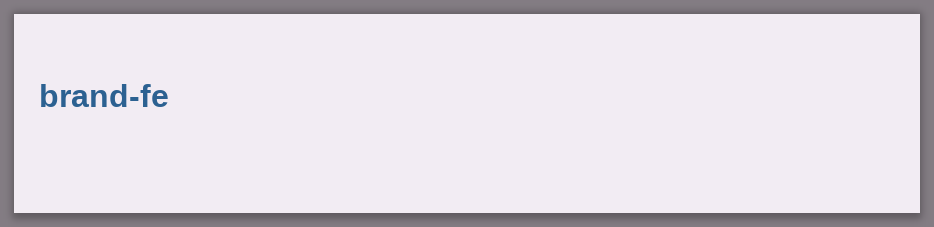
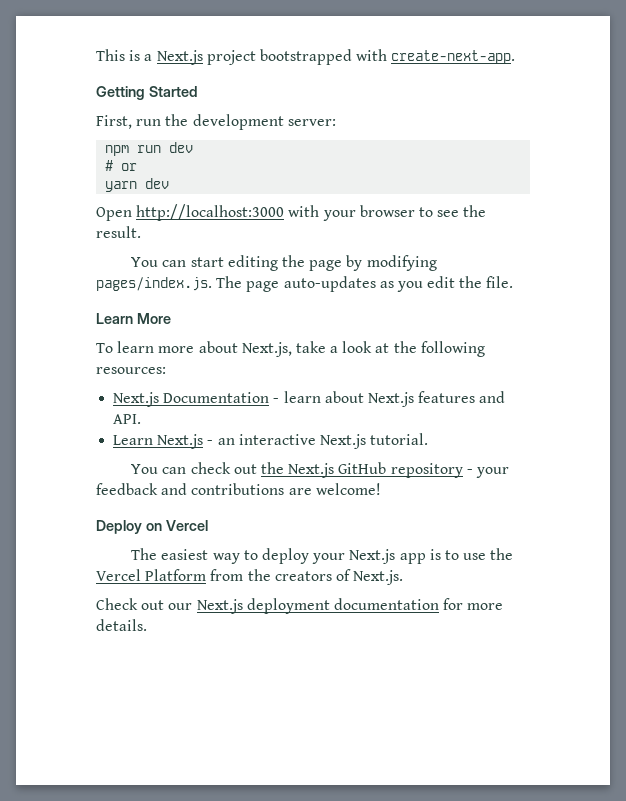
[39,84,169,107] brand-fe -> [96,49,516,65] [96,86,198,100] [96,114,336,130] [105,142,194,156] [105,160,138,171] [105,178,170,192] [96,204,487,221] [96,226,141,238] [131,255,437,271] [96,276,514,292] [96,313,171,324] [96,341,485,357] [96,367,166,374] [113,391,506,407] [113,414,142,424] [113,433,429,449] [131,462,509,478] [96,483,381,495] [96,520,208,534] [131,548,514,564] [96,569,404,585] [96,598,504,614] [96,619,147,631] This is a Next.js project bootstrapped with create-next-app. // Getting Started // First, run the development server: // npm run dev // # or // yarn dev // Open http://localhost:3000 with your browser to see the result. // You can start editing the page by modifying pages/index.js. The page auto-updates as you edit the file. // Learn More // To learn more about Next.js, take a look at the following resources: // Next.js Documentation - learn about Next.js features and API. // Learn Next.js - an interactive Next.js tutorial. // You can check out the Next.js GitHub repository - your feedback and contributions are welcome! // Deploy on Vercel // The easiest way to deploy your Next.js app is to use the Vercel Platform from the creators of Next.js. // Check out our Next.js deployment documentation for more details.

